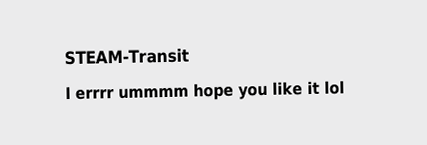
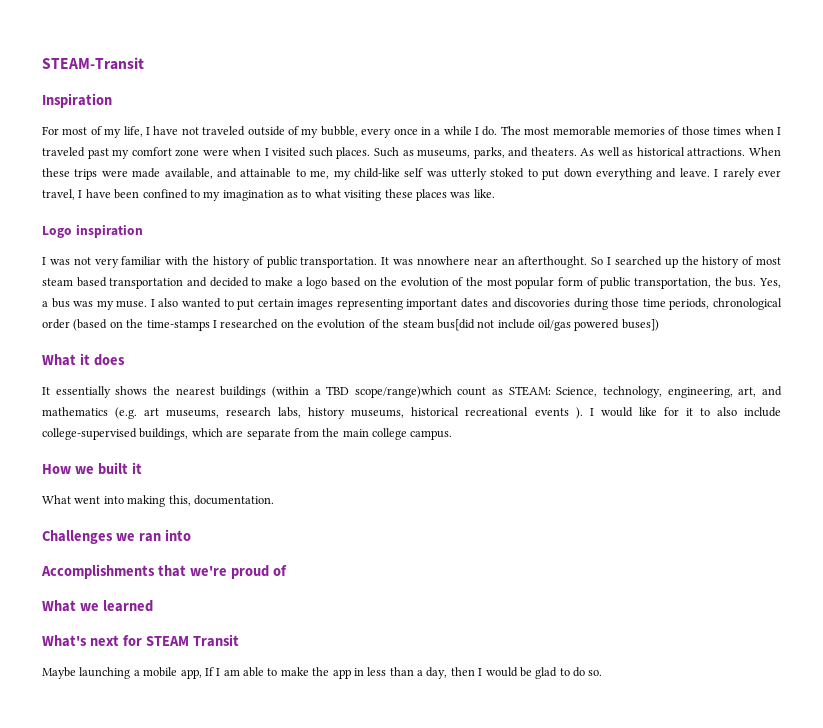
[65,80,345,101] I errrr ummmm hope you like it lol -> [42,93,112,108] [42,126,781,138] [42,147,781,159] [42,168,782,180] [42,189,495,201] [42,224,143,238] [42,256,782,268] [42,277,782,289] [42,298,782,310] [42,319,659,331] [42,353,125,366] [42,386,782,398] [42,407,782,419] [42,428,453,440] [42,462,142,475] [42,495,274,507] [42,529,191,544] [41,564,287,579] [42,600,153,612] [42,634,239,647] [42,667,603,679] Inspiration // For most of my life, I have not traveled outside of my bubble, every once in a while I do. The most memorable memories of those times when I traveled past my comfort zone were when I visited such places. Such as museums, parks, and theaters. As well as historical attractions. When these trips were made available, and attainable to me, my child-like self was utterly stoked to put down everything and leave. I rarely ever travel, I have been confined to my imagination as to what visiting these places was like. // Logo inspiration // I was not very familiar with the history of public transportation. It was nnowhere near an afterthought. So I searched up the history of most steam based transportation and decided to make a logo based on the evolution of the most popular form of public transportation, the bus. Yes, a bus was my muse. I also wanted to put certain images representing important dates and discovories during those time periods, chronological order (based on the time-stamps I researched on the evolution of the steam bus[did not include oil/gas powered buses]) // What it does // It essentially shows the nearest buildings (within a TBD scope/range)which count as STEAM: Science, technology, engineering, art, and mathematics (e.g. art museums, research labs, history museums, historical recreational events ). I would like for it to also include college-supervised buildings, which are separate from the main college campus. // How we built it // What went into making this, documentation. // Challenges we ran into // Accomplishments that we're proud of // What we learned // What's next for STEAM Transit // Maybe launching a mobile app, If I am able to make the app in less than a day, then I would be glad to do so.

